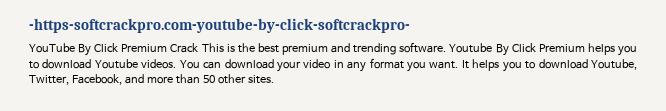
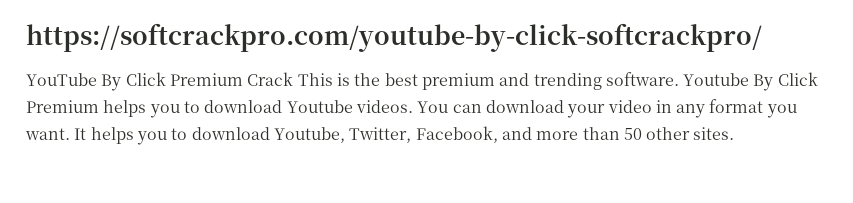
[29,18,410,33] -https-softcrackpro.com-youtube-by-click-softcrackpro- -> [26,23,762,52] https://softcrackpro.com/youtube-by-click-softcrackpro/

